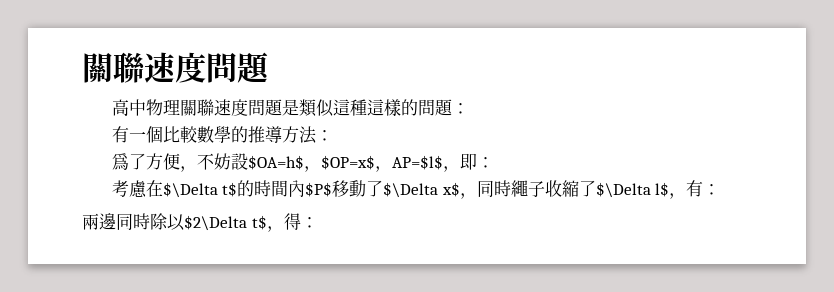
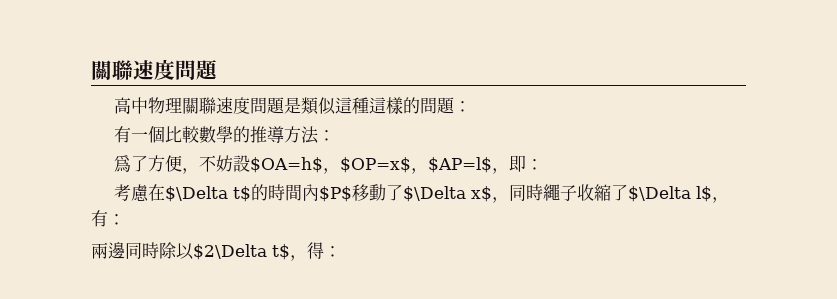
[391,155,443,170] AP=$l$ -> [428,157,493,173] $AP=l$

